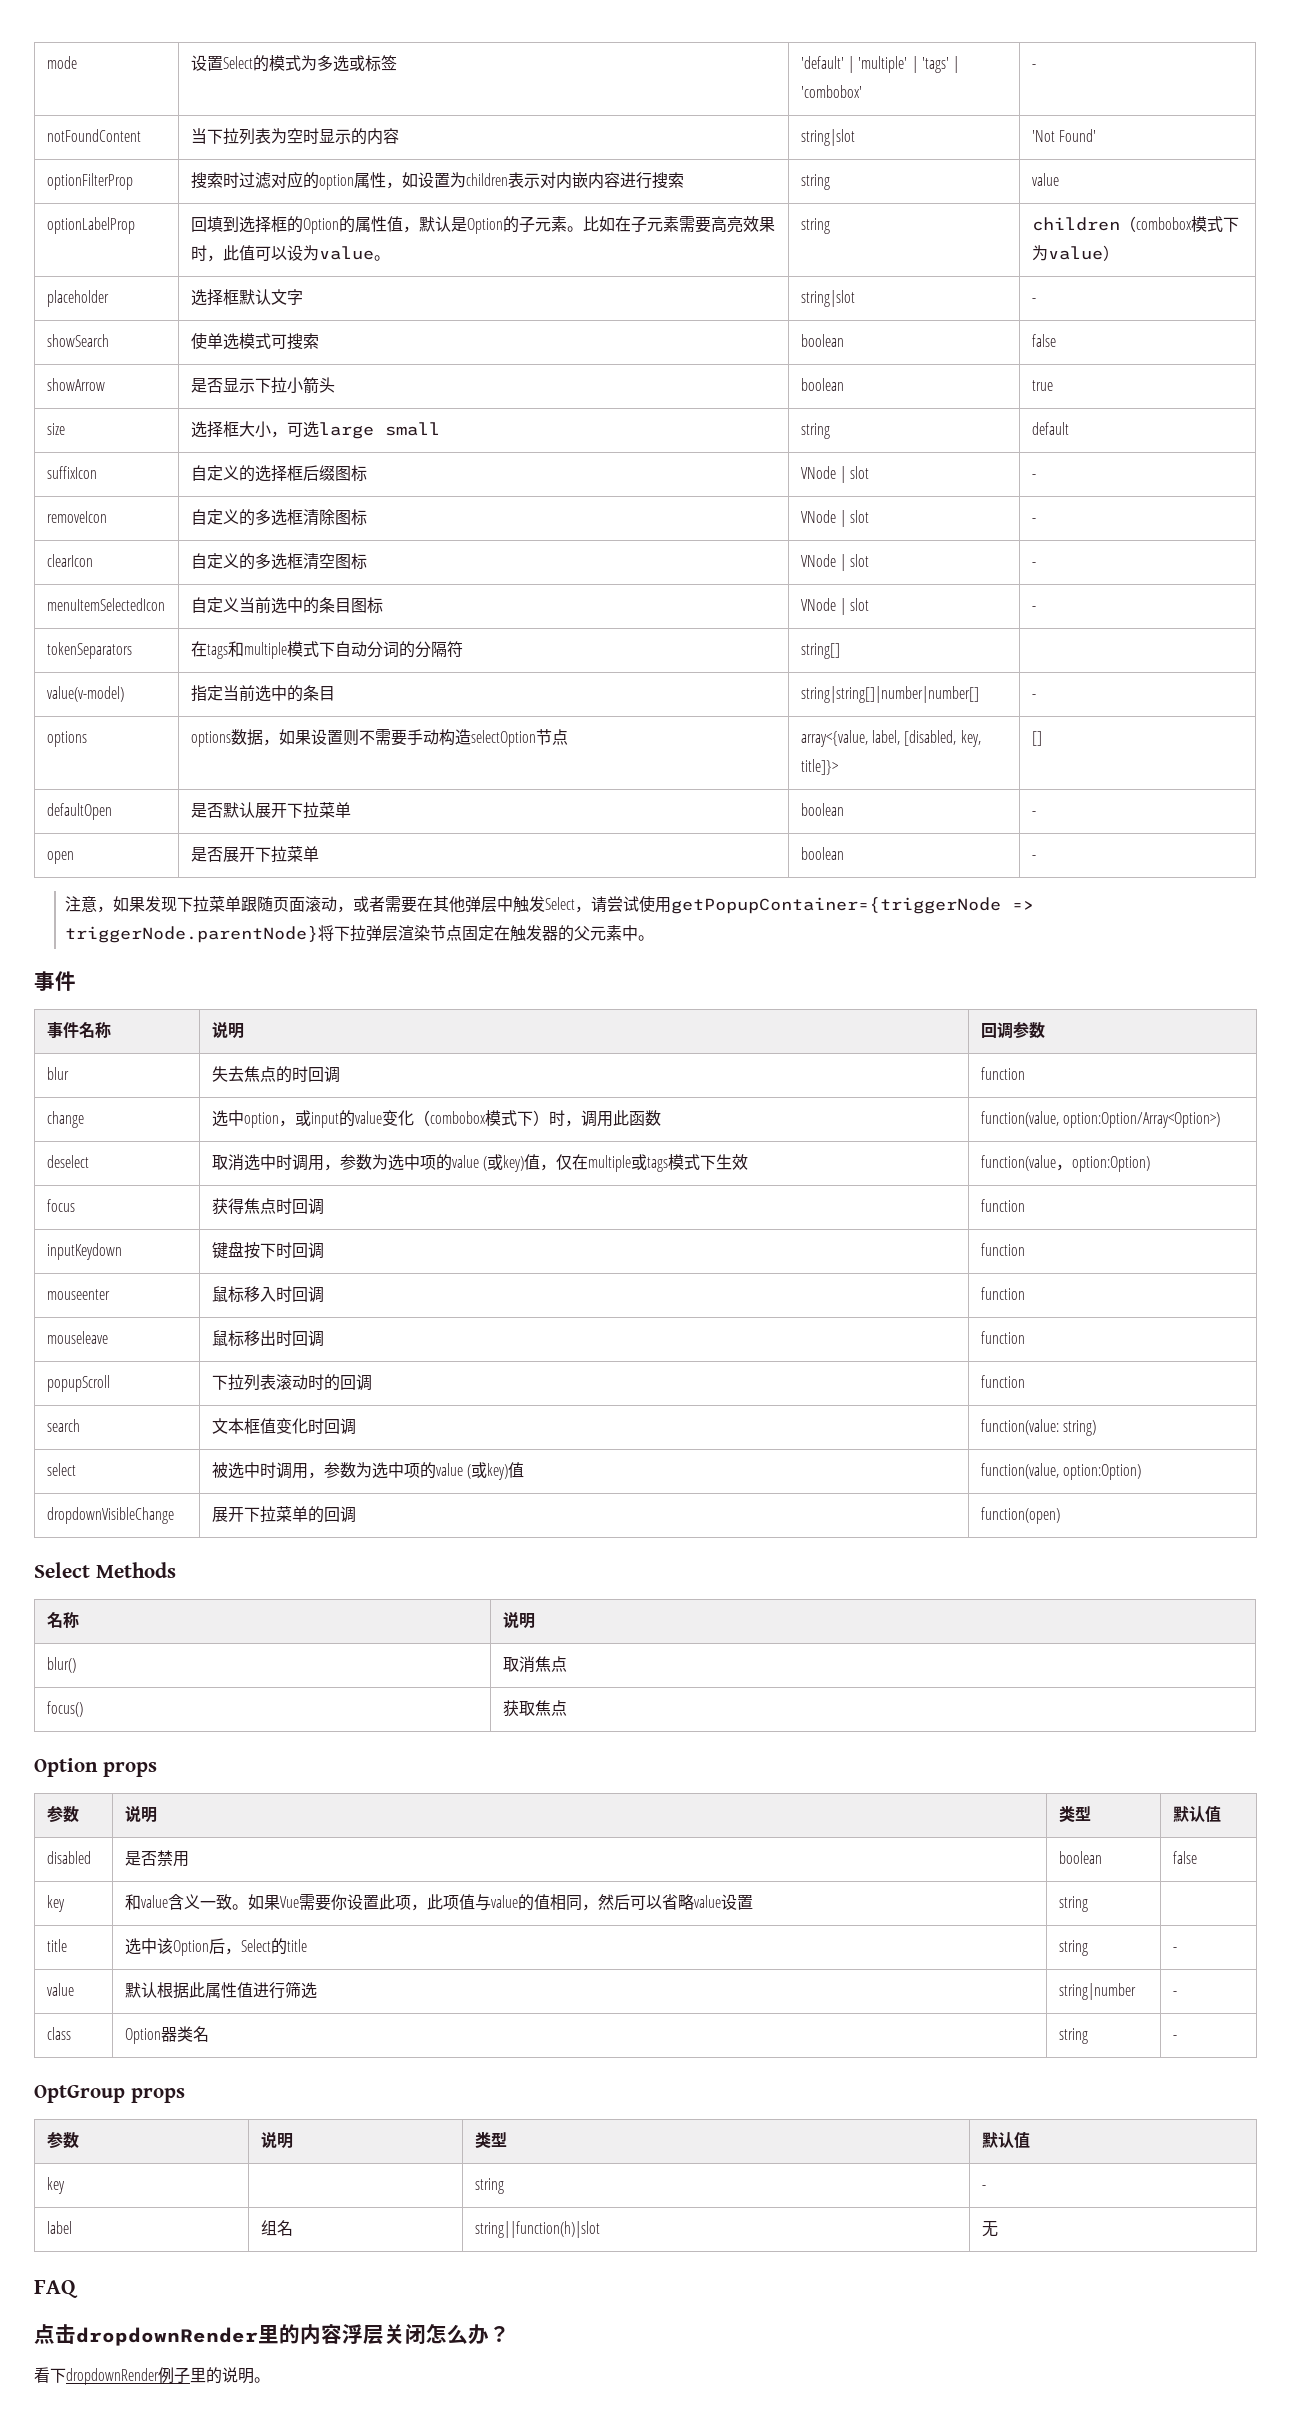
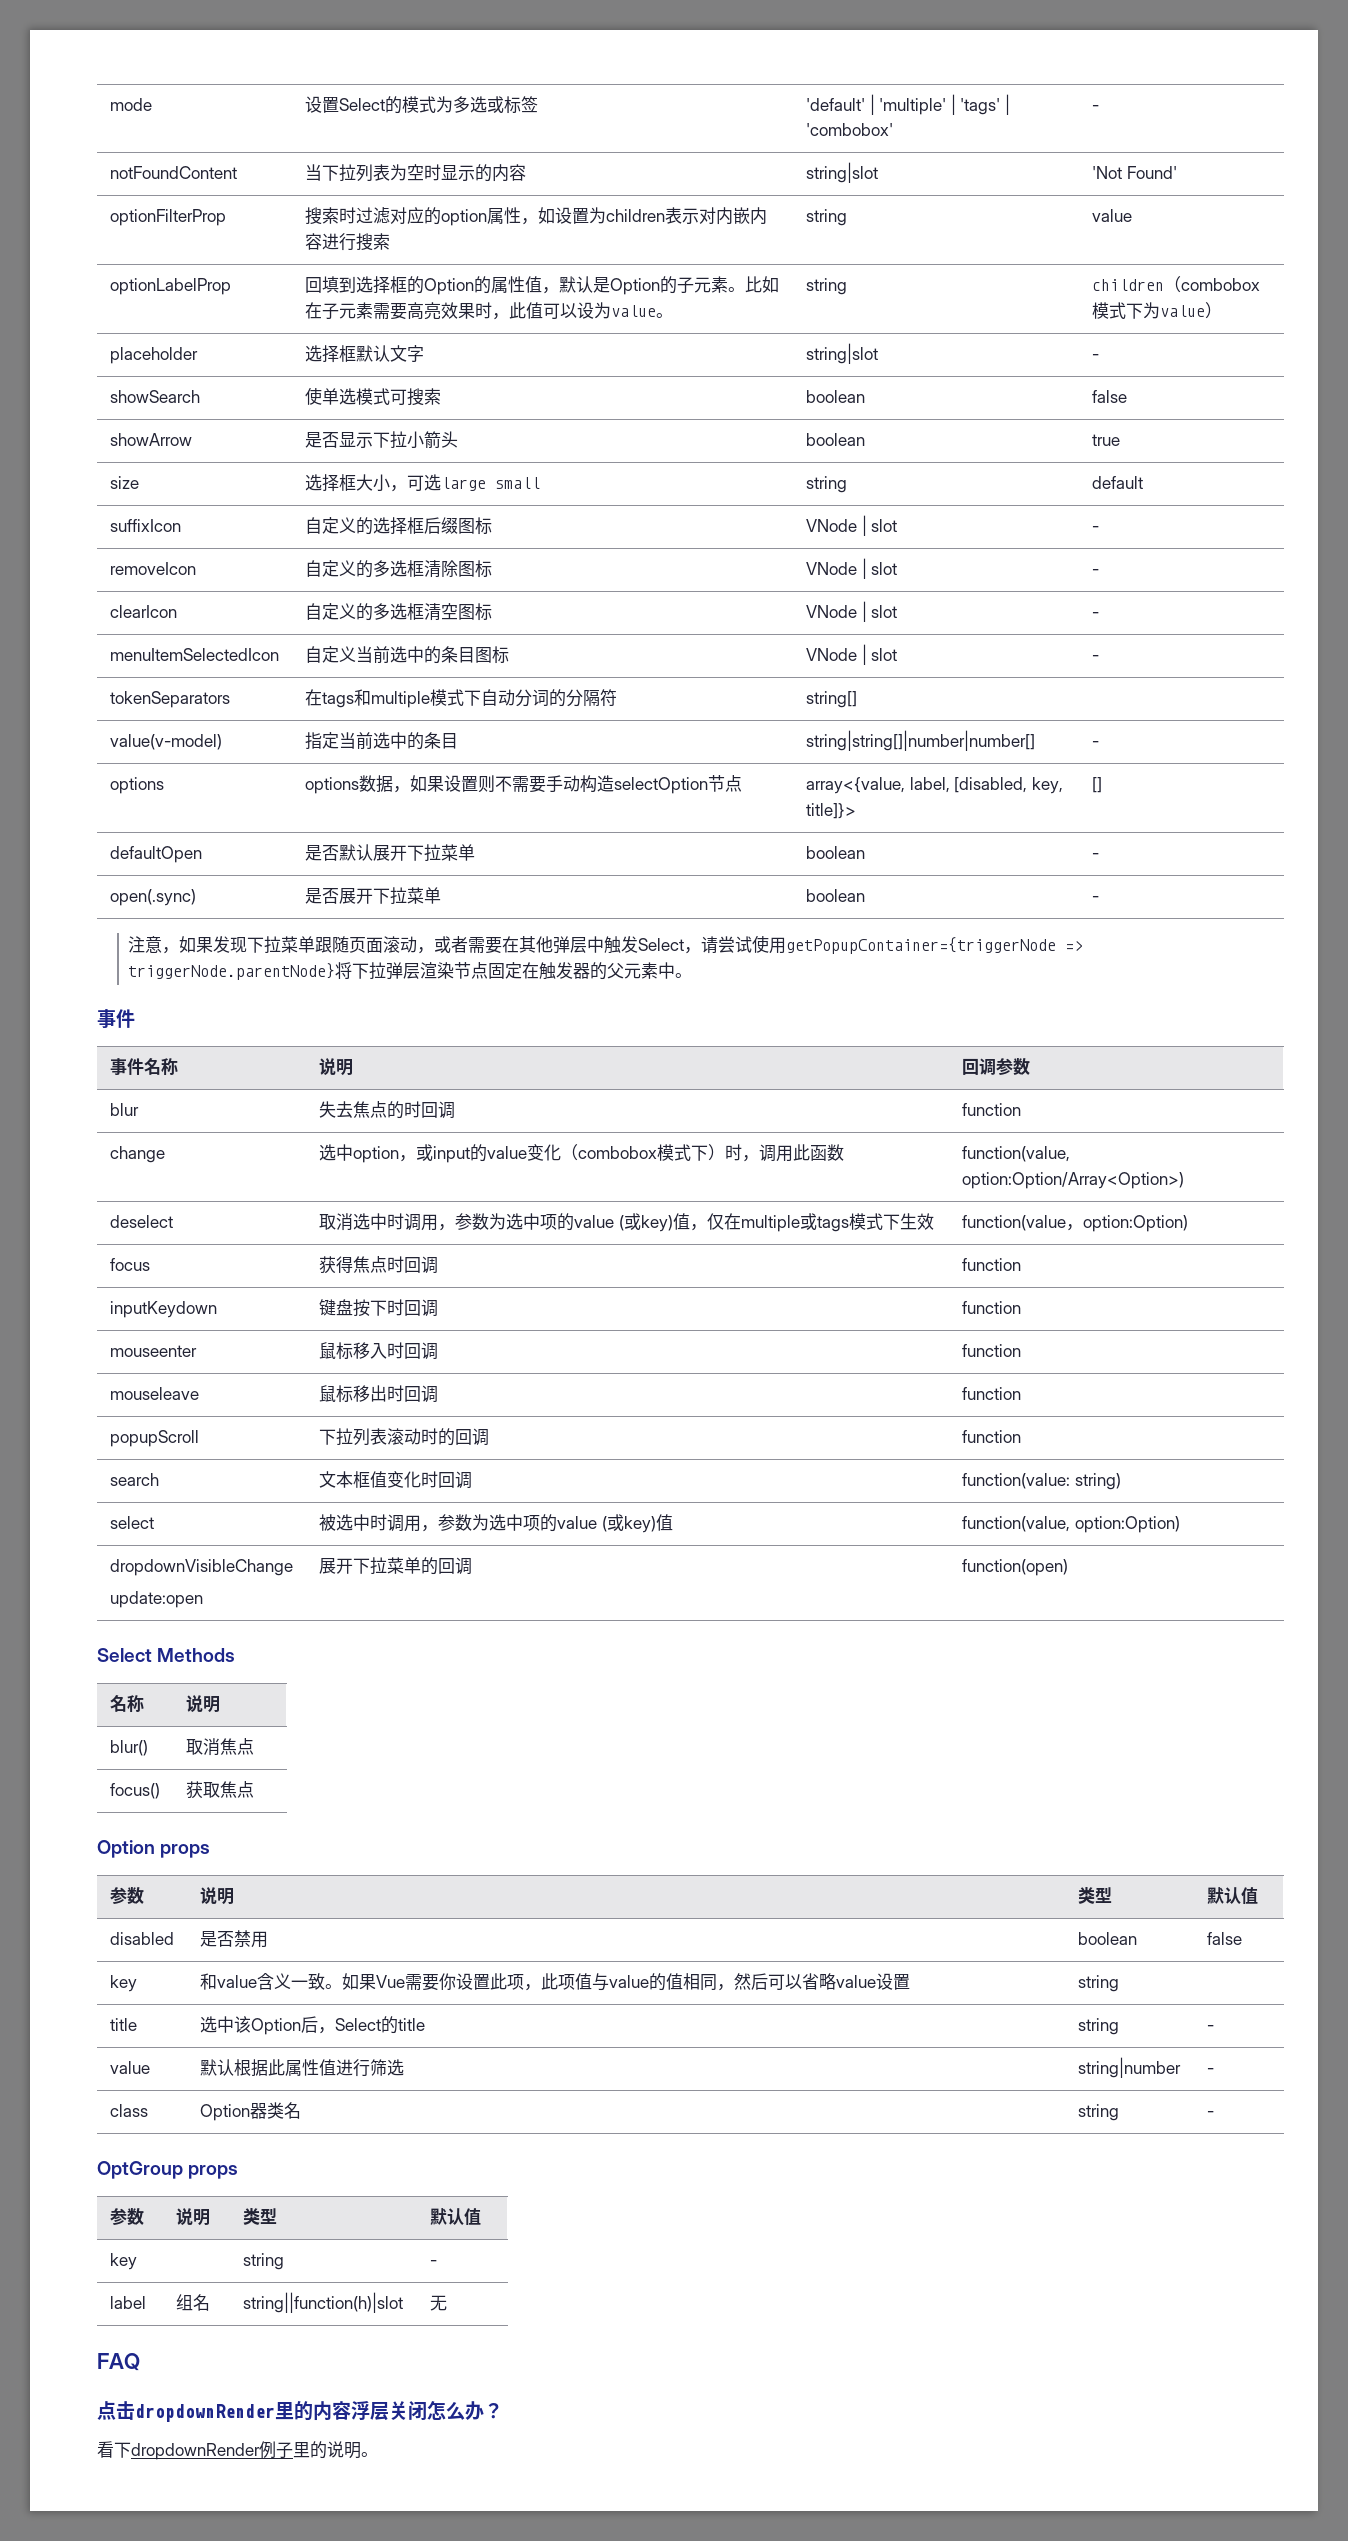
[46,851,74,864] open -> [109,889,196,906] open(.sync)
(174, 1515) none -> [109,1591,203,1608] // update:open

